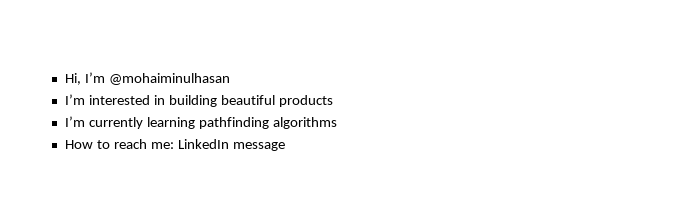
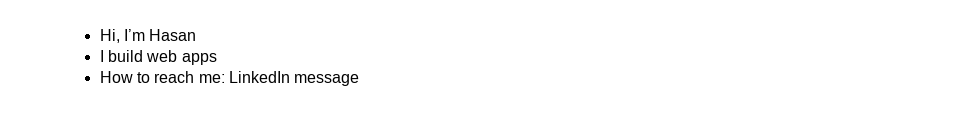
[108,73,230,85] [64,94,333,107] [64,116,337,129] @mohaiminulhasan // I’m interested in building beautiful products // I’m currently learning pathfinding algorithms -> [149,29,197,41] [99,50,217,65] Hasan // I build web apps

